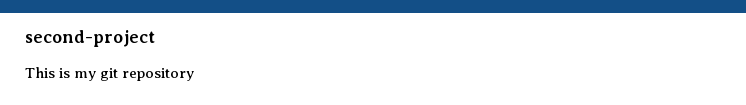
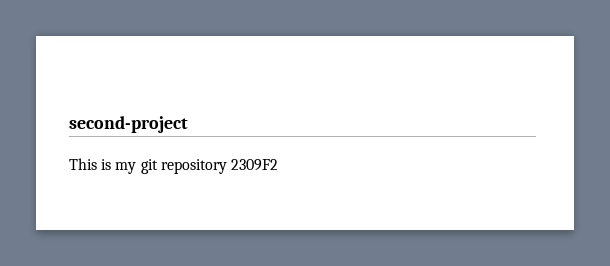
(195, 74) none -> [230,159,278,171] 2309F2

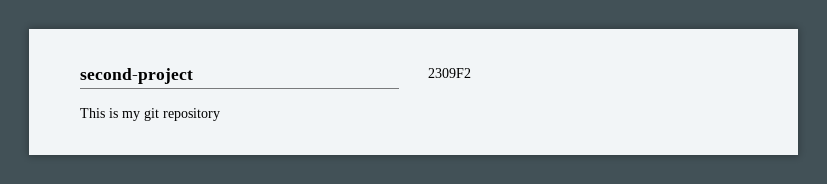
(227, 166) none -> (220, 114) //

